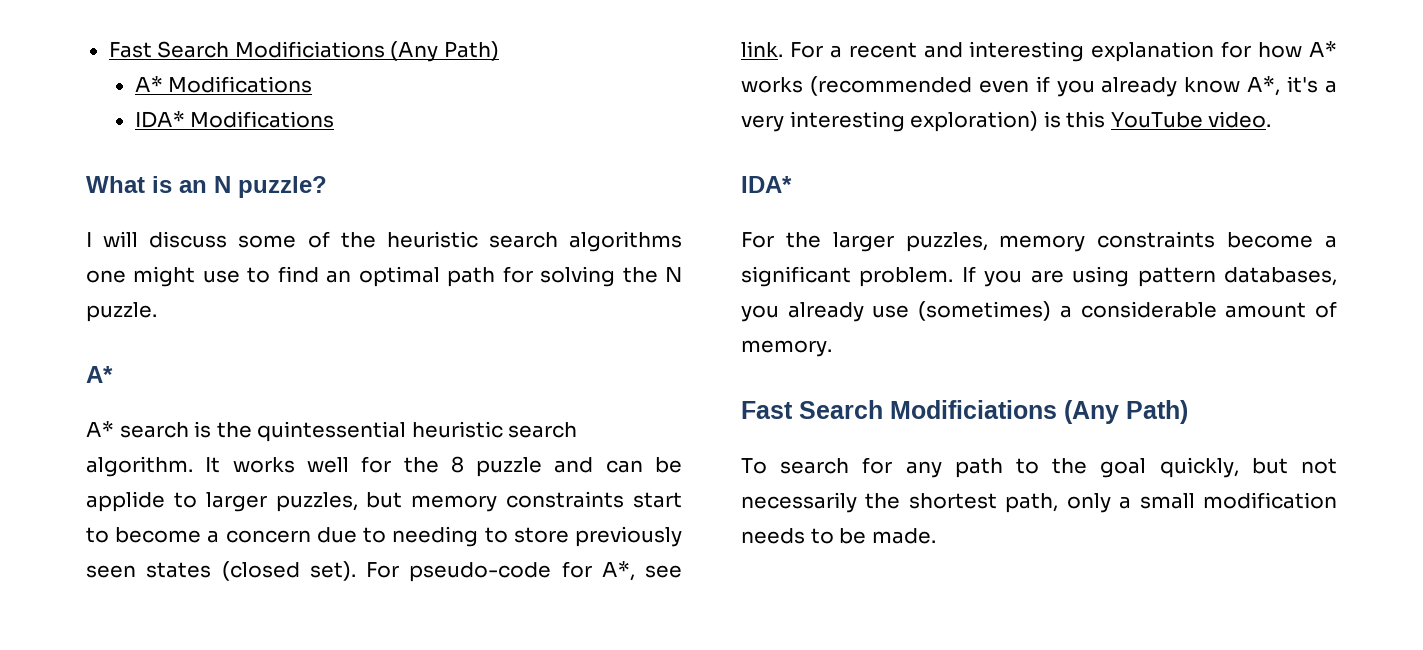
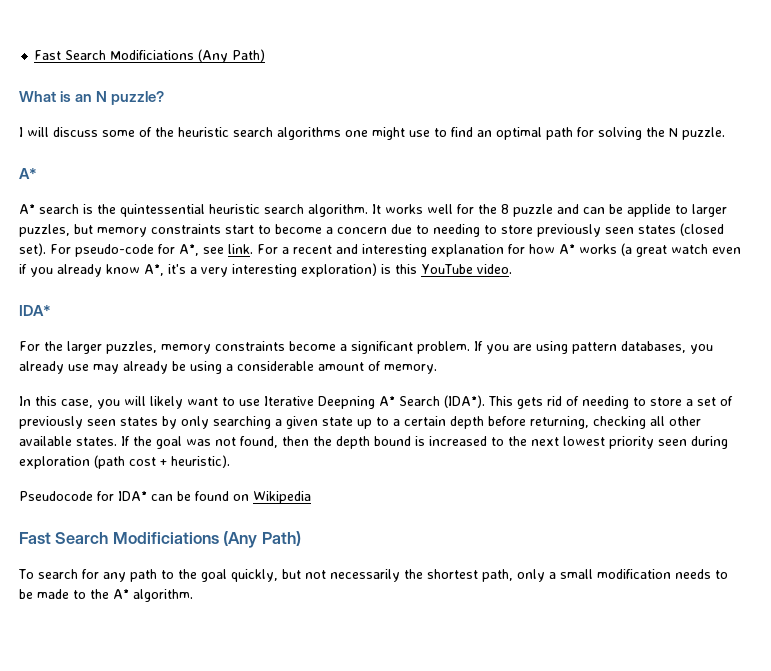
[108,41,499,62] [134,76,313,93] [134,111,335,128] Fast Search Modificiations (Any Path) // A* Modifications // IDA* Modifications -> [34,49,266,63] Fast Search Modificiations (Any Path)
[809,76,972,96] (recommended -> [621,243,708,257] (a great watch
[918,301,1052,321] (sometimes) -> [93,361,222,374] may already be using
(832, 348) none -> [19,395,733,409] [19,416,701,429] [19,436,728,449] [19,455,230,469] [19,491,311,504] // In this case, you will likely want to use Iterative Deepning A* Search (IDA*). This gets rid of needing to store a set of previously seen states by only searching a given state up to a certain depth before returning, checking all other available states. If the goal was not found, then the depth bound is increased to the next lowest priority seen during exploration (path cost + heuristic). // Pseudocode for IDA* can be found on Wikipedia
[871,528,936,544] made. -> [37,589,193,602] made to the A* algorithm.

